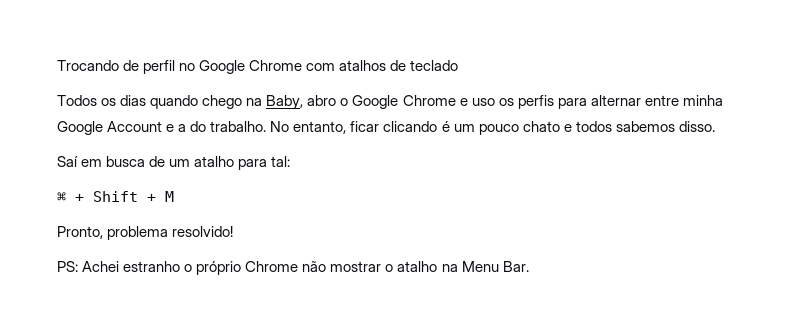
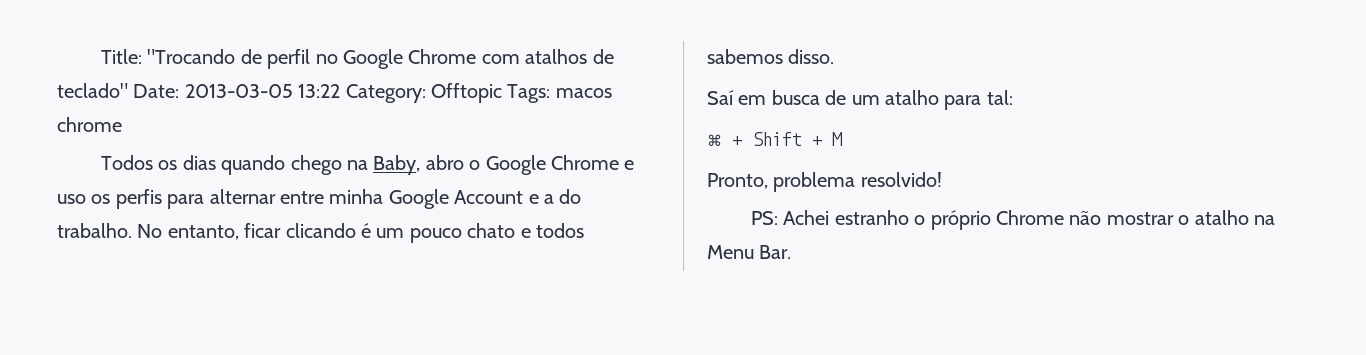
[57,60,119,71] Trocando -> [101,49,236,64] Title: "Trocando
[410,60,459,71] teclado -> [57,83,612,103] [57,117,122,132] teclado" Date: 2013-03-05 13:22 Category: Offtopic Tags: macos chrome

